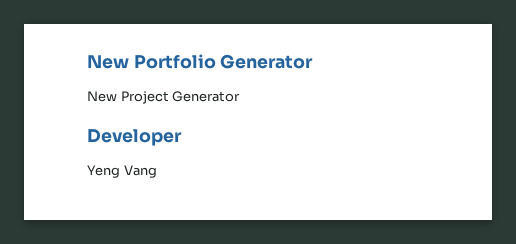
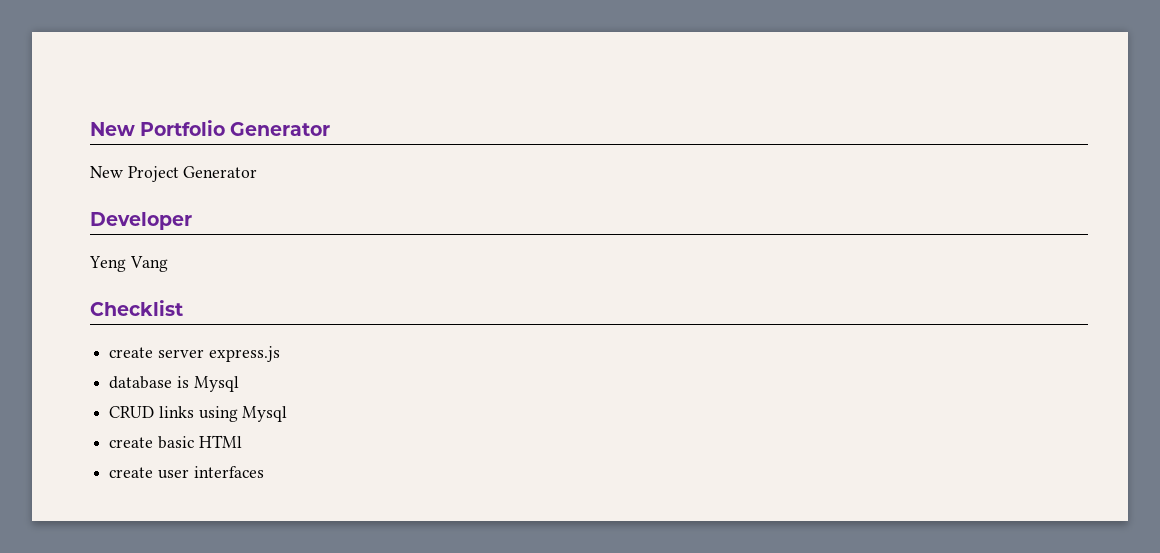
(157, 171) none -> [90,300,183,316] [109,346,280,362] [109,376,239,392] [109,406,288,422] [109,435,242,449] [109,466,264,479] // Checklist // create server express.js // database is Mysql // CRUD links using Mysql // create basic HTMl // create user interfaces

